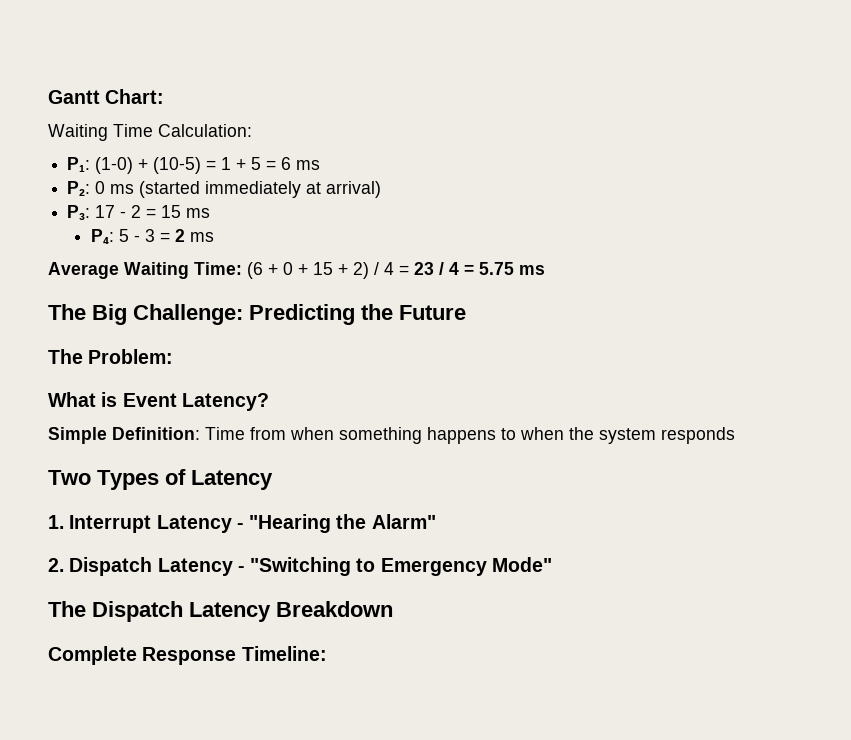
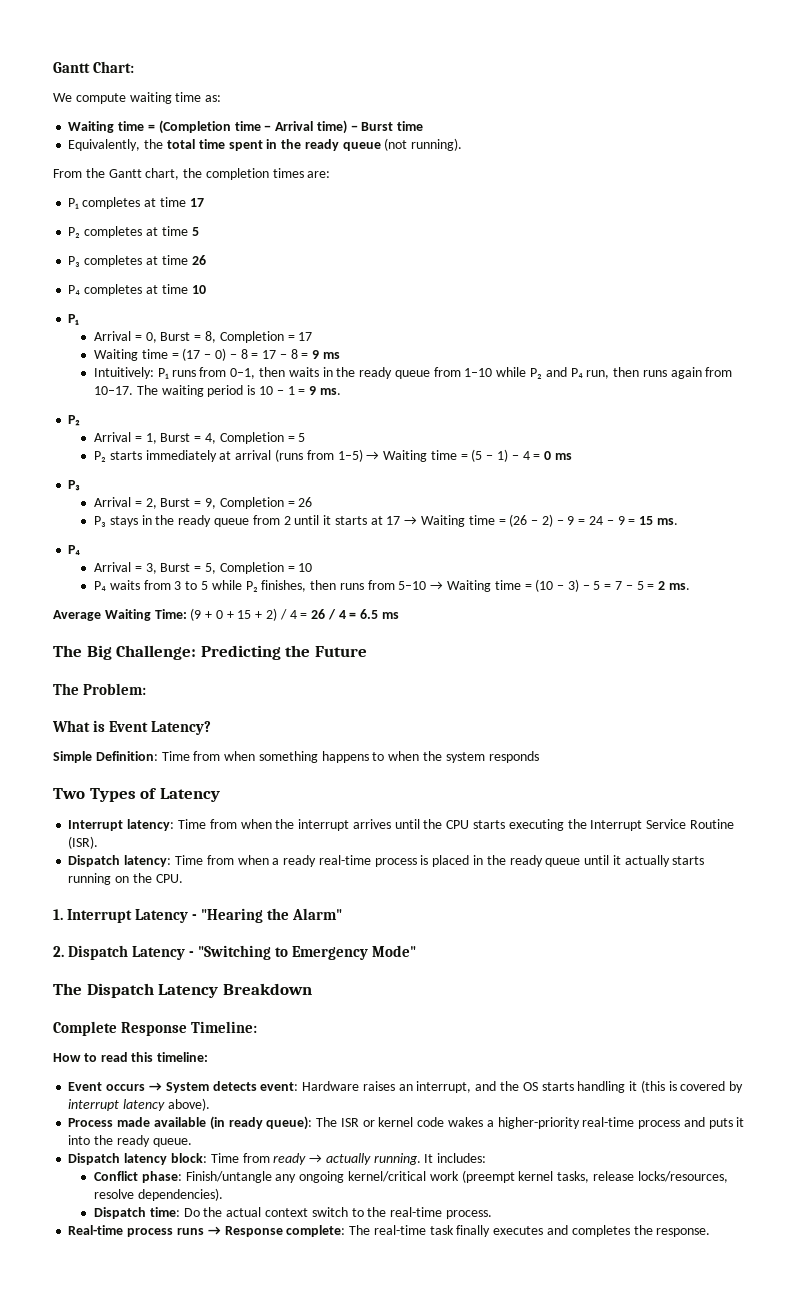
[48,124,252,141] [67,157,321,174] [67,181,382,198] [67,205,211,220] [90,229,155,244] Waiting Time Calculation: // P₁: (1-0) + (10-5) = 1 + 5 = 6 ms // P₂: 0 ms (started immediately at arrival) // P₃: 17 - 2 = 15 ms // P₄: 5 - 3 -> [53,92,222,104] [68,120,424,134] [68,138,463,151] [53,168,331,180] [68,197,204,209] [68,226,199,238] [68,255,206,267] [68,284,206,296] [68,314,80,325] [94,331,313,343] [94,348,340,361] [94,367,733,379] [94,385,341,397] [68,415,81,426] [94,432,306,444] [94,449,572,462] [68,480,81,491] [94,497,313,509] [94,514,678,527] [68,545,81,555] [94,562,313,574] [94,579,644,592] We compute waiting time as: // Waiting time = (Completion time − Arrival time) − Burst time // Equivalently, the total time spent in the ready queue (not running). // From the Gantt chart, the completion times are: // P₁ completes at time 17 // P₂ completes at time 5 // P₃ completes at time 26 // P₄ completes at time 10 // P₁ // Arrival = 0, Burst = 8, Completion = 17 // Waiting time = (17 − 0) − 8 = 17 − 8 = 9 ms // Intuitively: P₁ runs from 0–1, then waits in the ready queue from 1–10 while P₂ and P₄ run, then runs again from 10–17. The waiting period is 10 − 1 = 9 ms. // P₂ // Arrival = 1, Burst = 4, Completion = 5 // P₂ starts immediately at arrival (runs from 1–5) → Waiting time = (5 − 1) − 4 = 0 ms // P₃ // Arrival = 2, Burst = 9, Completion = 26 // P₃ stays in the ready queue from 2 until it starts at 17 → Waiting time = (26 − 2) − 9 = 24 − 9 = 15 ms. // P₄ // Arrival = 3, Burst = 5, Completion = 10 // P₄ waits from 3 to 5 while P₂ finishes, then runs from 5–10 → Waiting time = (10 − 3) − 5 = 7 − 5
[189,232,214,242] ms -> [668,583,690,590] ms.
[247,262,263,279] (6 -> [190,608,202,621] (9
[414,262,514,275] 23 / 4 = 5.75 -> [311,609,379,620] 26 / 4 = 6.5
(273, 480) none -> [68,819,734,831] [68,836,99,849] [68,855,705,867] [68,873,183,885] // Interrupt latency: Time from when the interrupt arrives until the CPU starts executing the Interrupt Service Routine (ISR). // Dispatch latency: Time from when a ready real-time process is placed in the ready queue until it actually starts running on the CPU.
(327, 653) none -> [53,1052,209,1062] [68,1080,744,1093] [68,1098,210,1111] [68,1116,745,1130] [68,1135,192,1147] [68,1153,487,1165] [94,1170,728,1183] [94,1188,223,1201] [94,1207,492,1219] [68,1225,711,1237] // How to read this timeline: // Event occurs → System detects event: Hardware raises an interrupt, and the OS starts handling it (this is covered by interrupt latency above). // Process made available (in ready queue): The ISR or kernel code wakes a higher-priority real-time process and puts it into the ready queue. // Dispatch latency block: Time from ready → actually running. It includes: // Conflict phase: Finish/untangle any ongoing kernel/critical work (preempt kernel tasks, release locks/resources, resolve dependencies). // Dispatch time: Do the actual context switch to the real-time process. // Real-time process runs → Response complete: The real-time task finally executes and completes the response.

